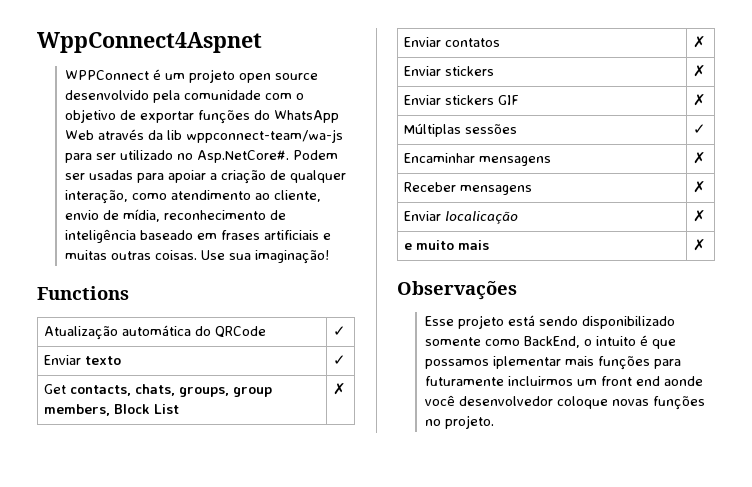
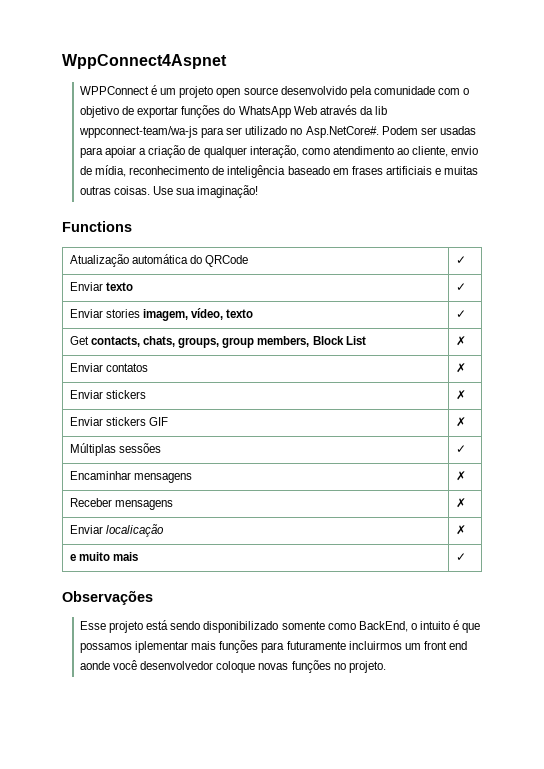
(346, 360) none -> [69,308,254,321] [455,310,466,318] // Enviar stories imagem, vídeo, texto | ✓
[692,239,706,251] ✗ -> [455,553,466,561] ✓

